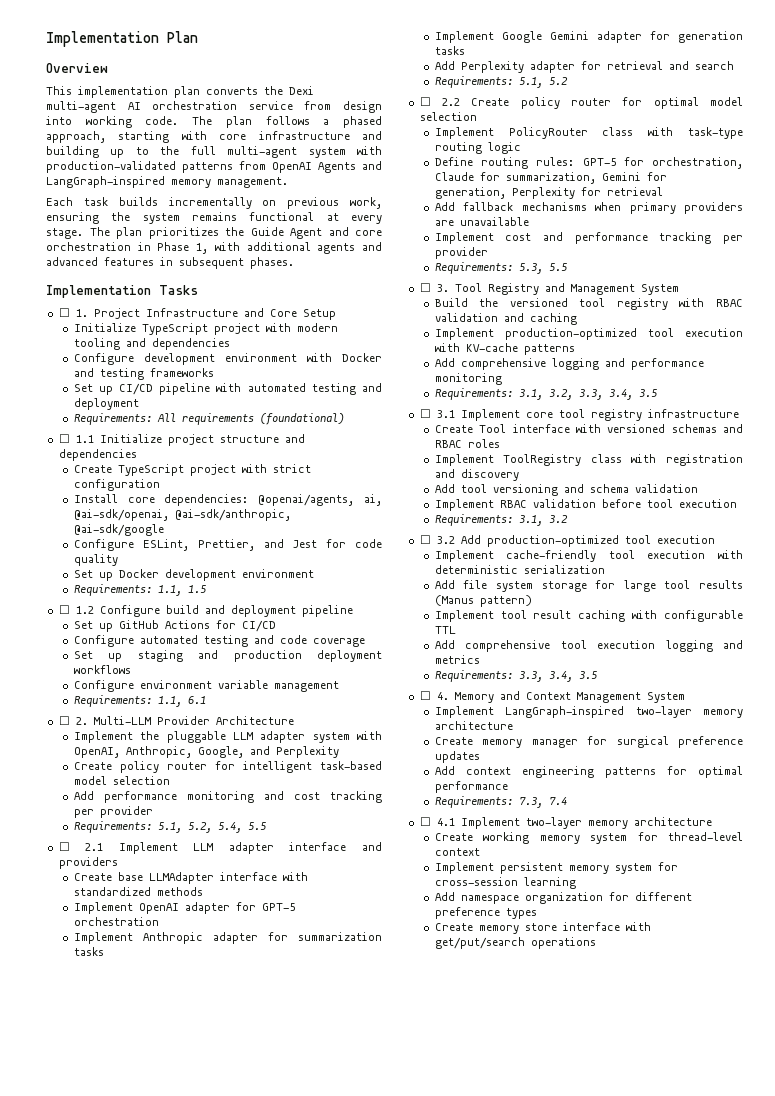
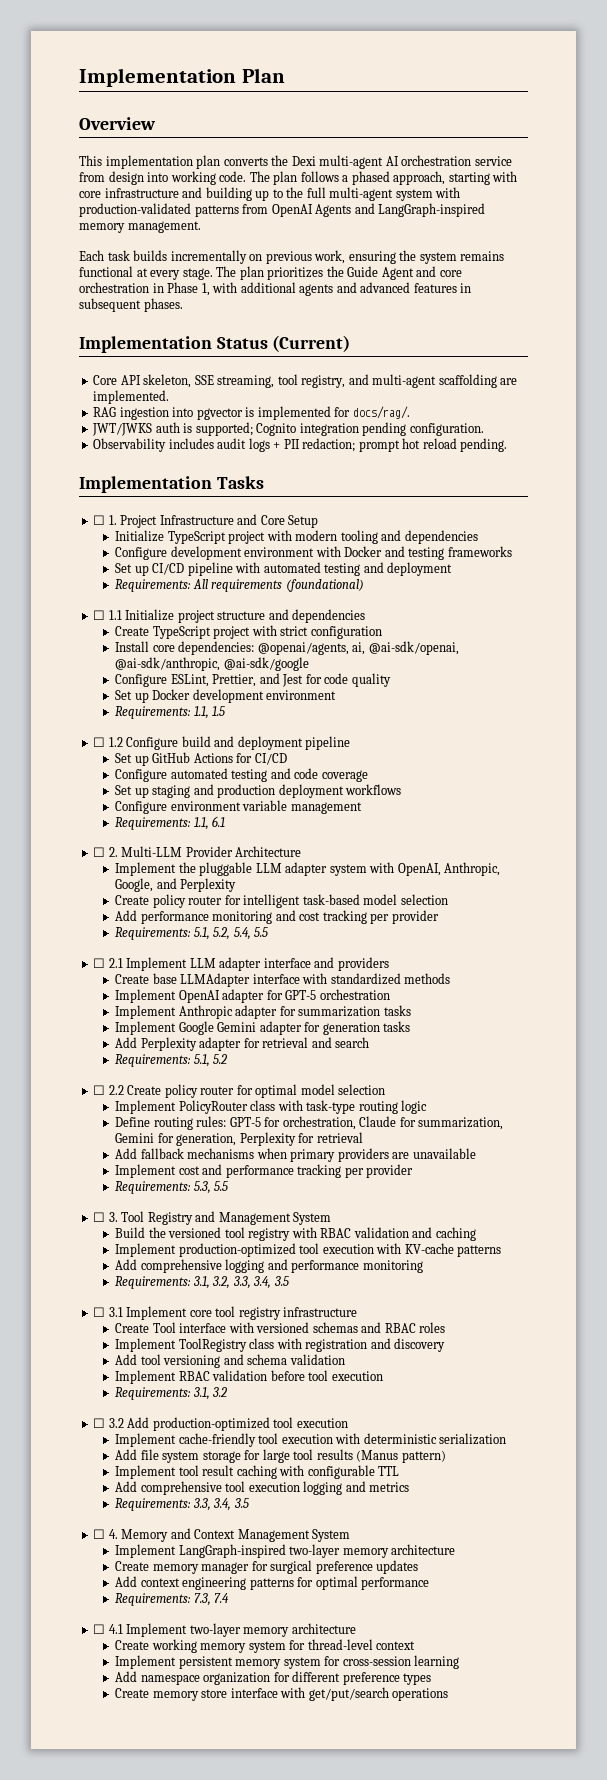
(294, 263) none -> [79,335,351,353] [93,374,518,388] [93,390,170,404] [93,406,410,420] [92,422,484,436] [93,438,508,452] // Implementation Status (Current) // Core API skeleton, SSE streaming, tool registry, and multi-agent scaffolding are implemented. // RAG ingestion into pgvector is implemented for docs/rag/. // JWT/JWKS auth is supported; Cognito integration pending configuration. // Observability includes audit logs + PII redaction; prompt hot reload pending.

